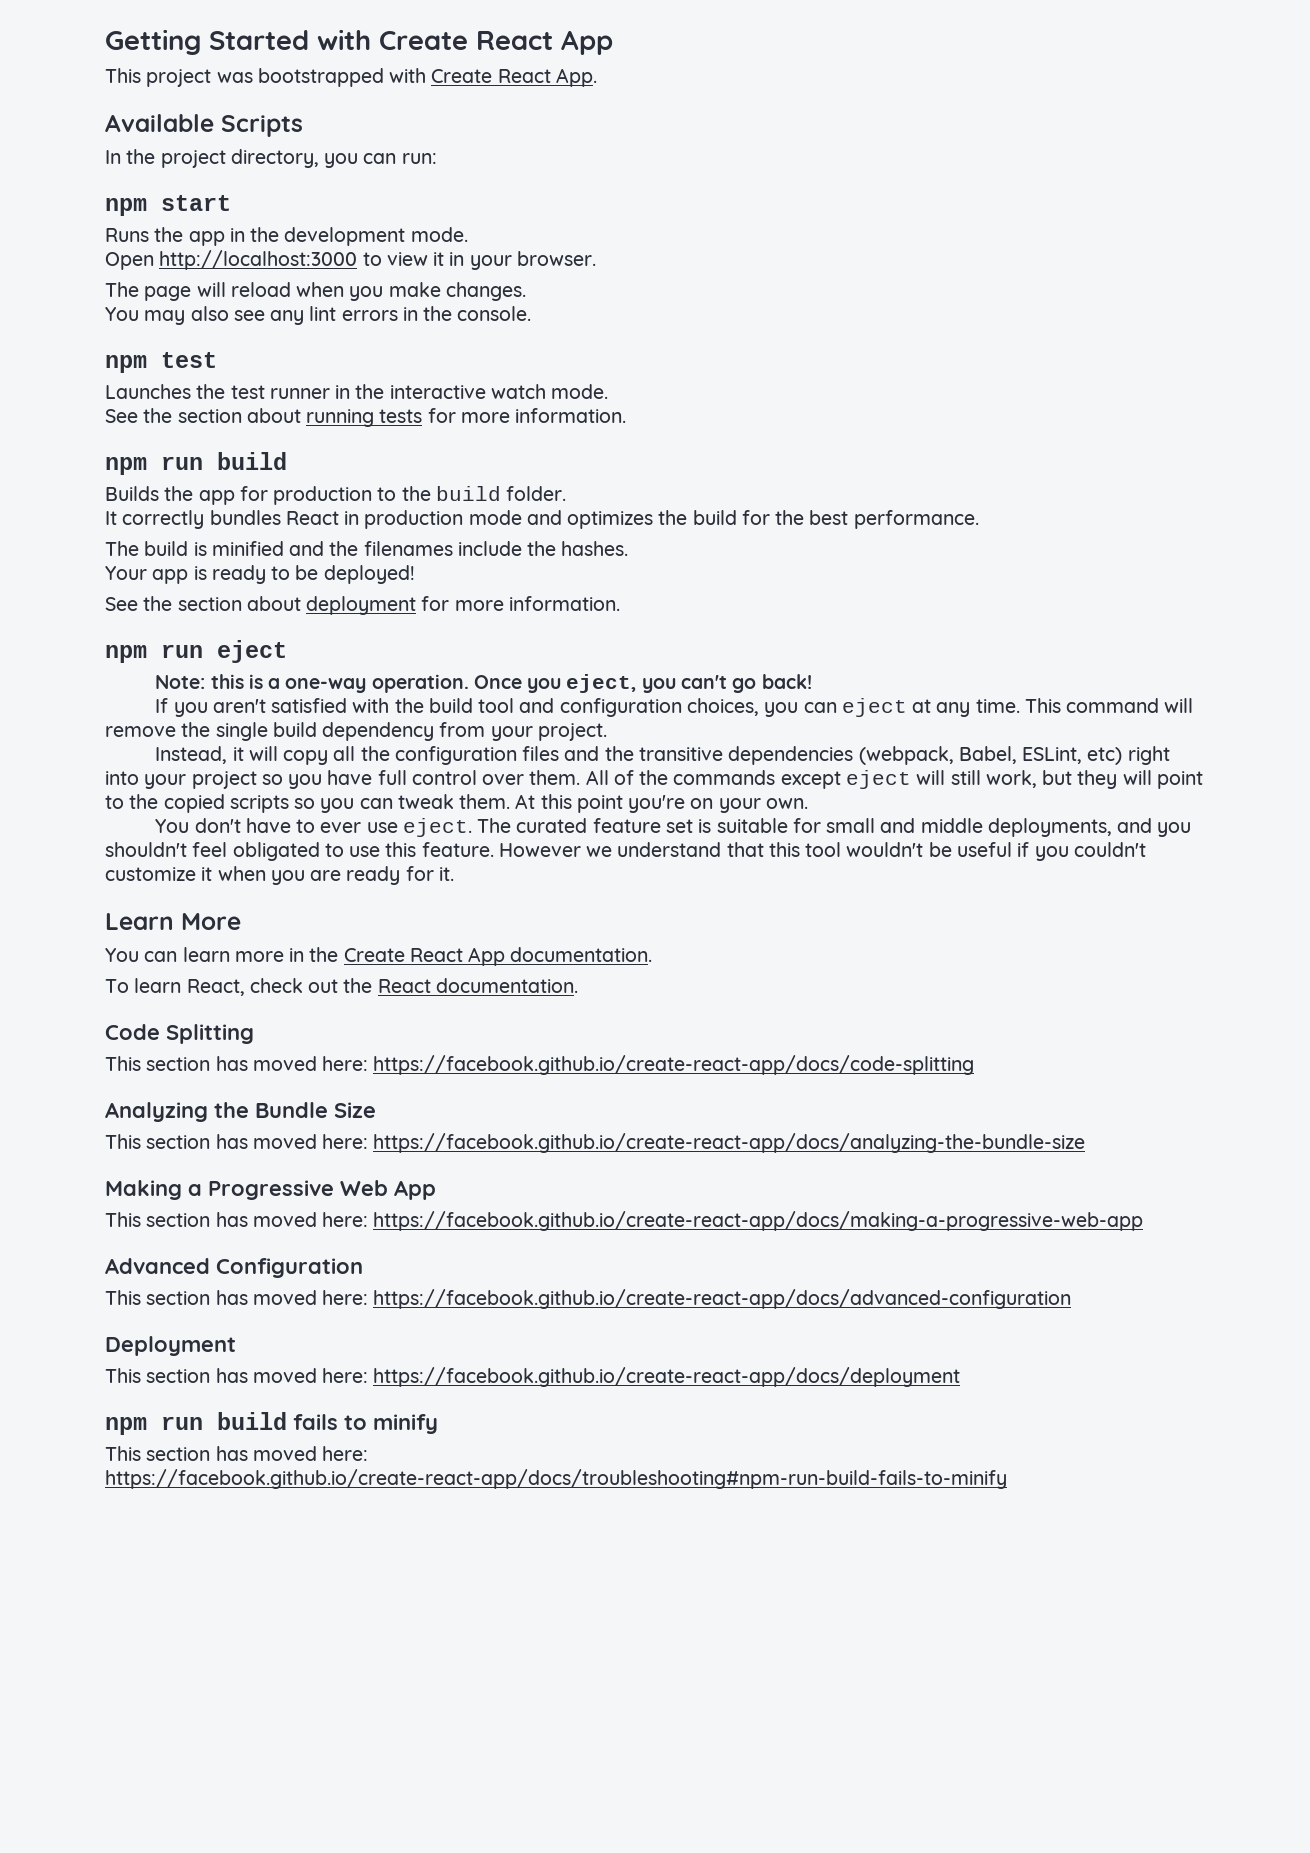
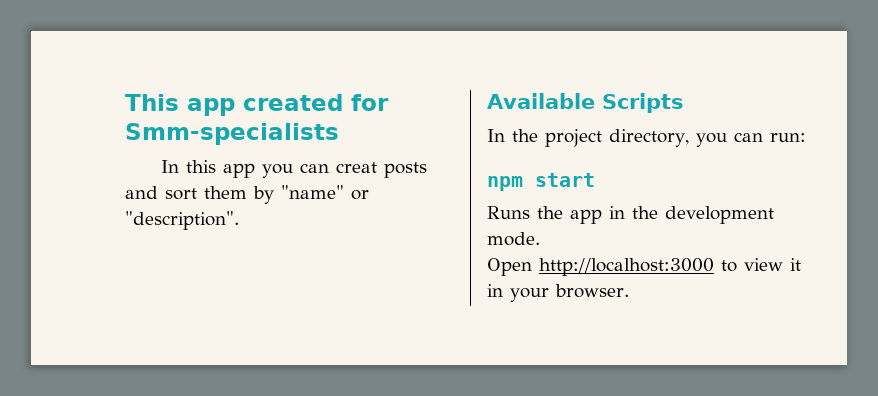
[105,29,613,55] [105,68,597,87] Getting Started with Create React App // This project was bootstrapped with Create React App. -> [125,94,389,116] [125,123,339,145] [161,160,428,178] [125,185,369,204] [125,211,239,230] This app created for Smm-specialists // In this app you can creat posts and sort them by "name" or "description".
[105,282,526,301] [105,306,532,325] [105,352,217,373] [105,384,609,399] [105,408,627,427] [105,452,287,475] [105,486,567,505] [105,510,979,529] [105,541,629,556] [105,565,415,584] [105,596,620,615] [105,640,287,663] [155,674,812,693] [155,698,1194,717] [105,722,607,741] [155,746,1170,765] [105,770,1203,789] [105,794,808,813] [155,818,1192,837] [105,842,1146,861] [105,866,454,885] [105,913,241,930] [105,947,653,966] [105,978,578,996] [105,1024,254,1044] [105,1055,975,1075] [105,1102,376,1122] [105,1133,1086,1153] [105,1180,436,1200] [105,1211,1144,1231] [105,1258,363,1278] [105,1289,1072,1309] [105,1336,236,1356] [105,1367,961,1387] [105,1412,438,1435] [105,1446,369,1461] [105,1469,1007,1489] // The page will reload when you make changes. // You may also see any lint errors in the console. // npm test // Launches the test runner in the interactive watch mode. // See the section about running tests for more information. // npm run build // Builds the app for production to the build folder. // It correctly bundles React in production mode and optimizes the build for the best performance. // The build is minified and the filenames include the hashes. // Your app is ready to be deployed! // See the section about deployment for more information. // npm run eject // Note: this is a one-way operation. Once you eject, you can't go back! // If you aren't satisfied with the build tool and configuration choices, you can eject at any time. This command will remove the single build dependency from your project. // Instead, it will copy all the configuration files and the transitive dependencies (webpack, Babel, ESLint, etc) right into your project so you have full control over them. All of the commands except eject will still work, but they will point to the copied scripts so you can tweak them. At this point you're on your own. // You don't have to ever use eject. The curated feature set is suitable for small and middle deployments, and you shouldn't feel obligated to use this feature. However we understand that this tool wouldn't be useful if you couldn't customize it when you are ready for it. // Learn More // You can learn more in the Create React App documentation. // To learn React, check out the React documentation. // Code Splitting // This section has moved here: https://facebook.github.io/create-react-app/docs/code-splitting // Analyzing the Bundle Size // This section has moved here: https://facebook.github.io/create-react-app/docs/analyzing-the-bundle-size // Making a Progressive Web App // This section has moved here: https://facebook.github.io/create-react-app/docs/making-a-progressive-web-app // Advanced Configuration // This section has moved here: https://facebook.github.io/create-react-app/docs/advanced-configuration // Deployment // This section has moved here: https://facebook.github.io/create-react-app/docs/deployment // npm run build fails to minify // This section has moved here: https://facebook.github.io/create-react-app/docs/troubleshooting#npm-run-build-fails-to-minify -> (629, 291) none

